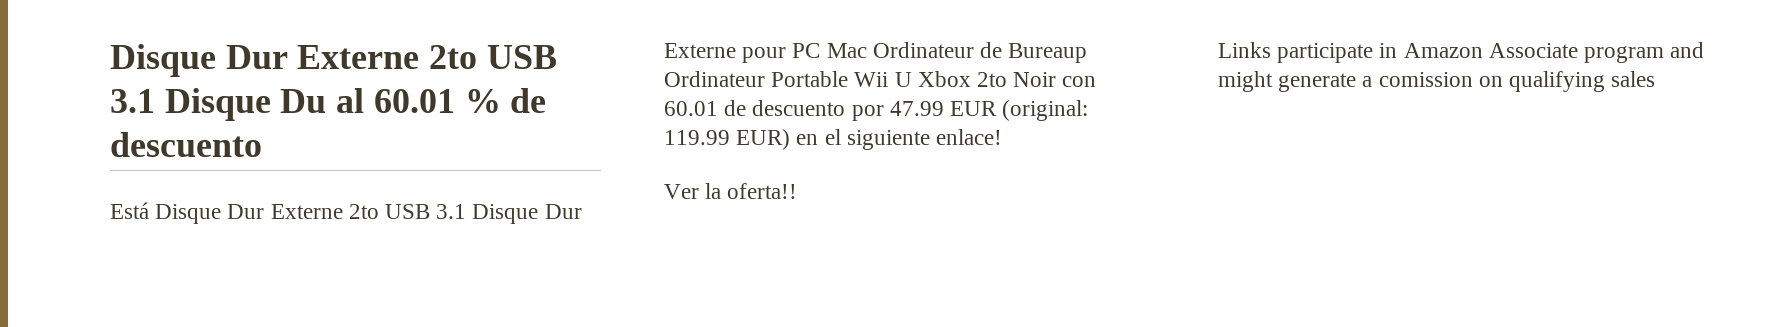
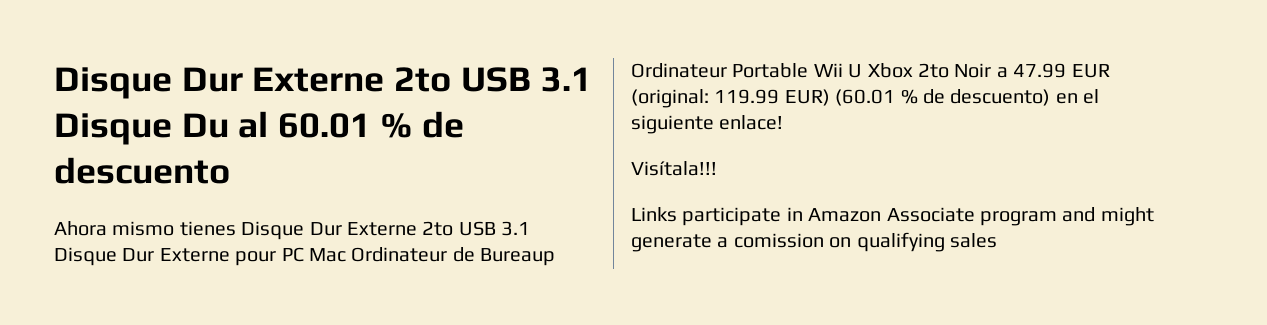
[110,202,149,219] Está -> [54,221,236,236] Ahora mismo tienes
[1062,76,1097,87] [664,100,884,121] con 60.01 de descuento por -> [996,67,1008,78] a
(791, 139) none -> [835,89,1051,106] (60.01 % de descuento)
[664,183,798,199] Ver la oferta!! -> [631,161,717,176] Visítala!!!

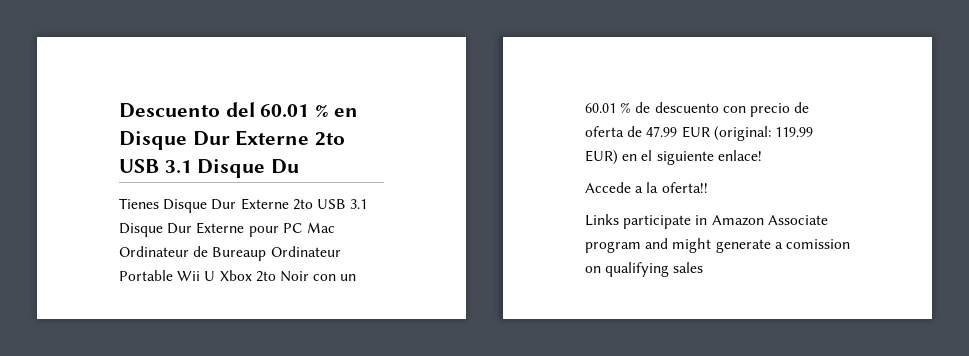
(54, 83) none -> [119,102,358,118] Descuento del 60.01 % en
[238,111,464,138] [54,157,230,184] [54,221,236,236] al 60.01 % de descuento // Ahora mismo tienes -> [119,198,159,209] // Tienes
[996,67,1008,78] a -> [313,274,357,281] [585,102,810,117] [585,126,643,137] con un 60.01 % de descuento con precio de oferta de
[835,89,1051,106] (60.01 % de descuento) -> (618, 157) none
[631,161,717,176] Visítala!!! -> [585,182,708,193] Accede a la oferta!!

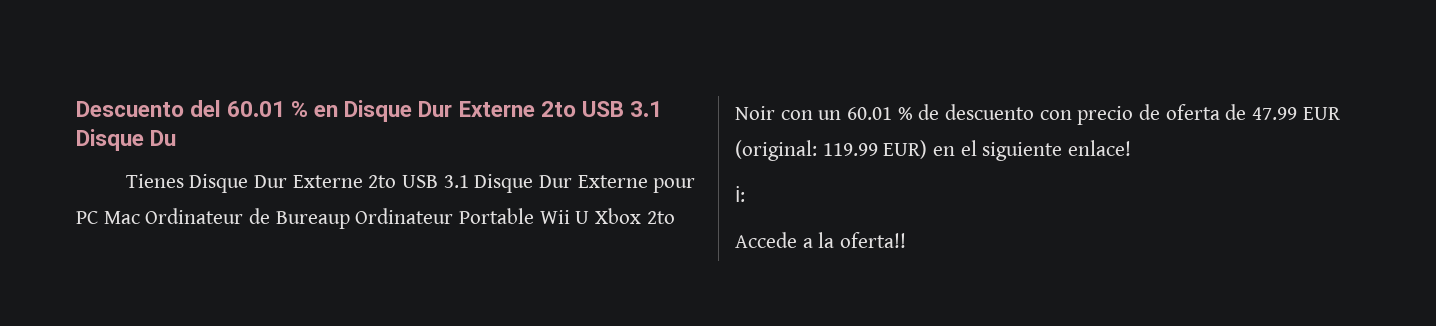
(762, 155) none -> [735,186,745,202] // ℹ:
[585,214,828,229] [585,238,850,253] [585,262,704,277] // Links participate in Amazon Associate program and might generate a comission on qualifying sales -> (907, 240) none

